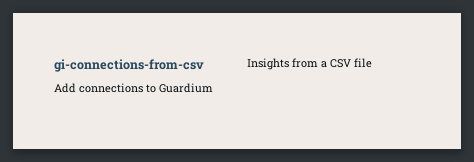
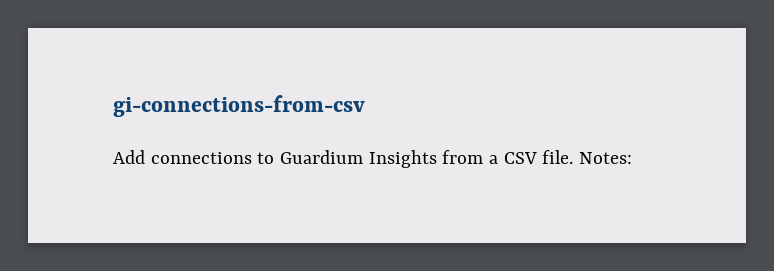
[354,58,372,68] file -> [542,150,633,164] file. Notes:

